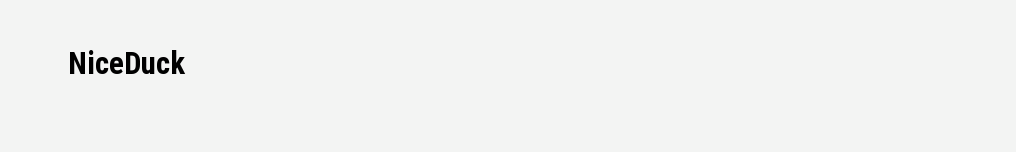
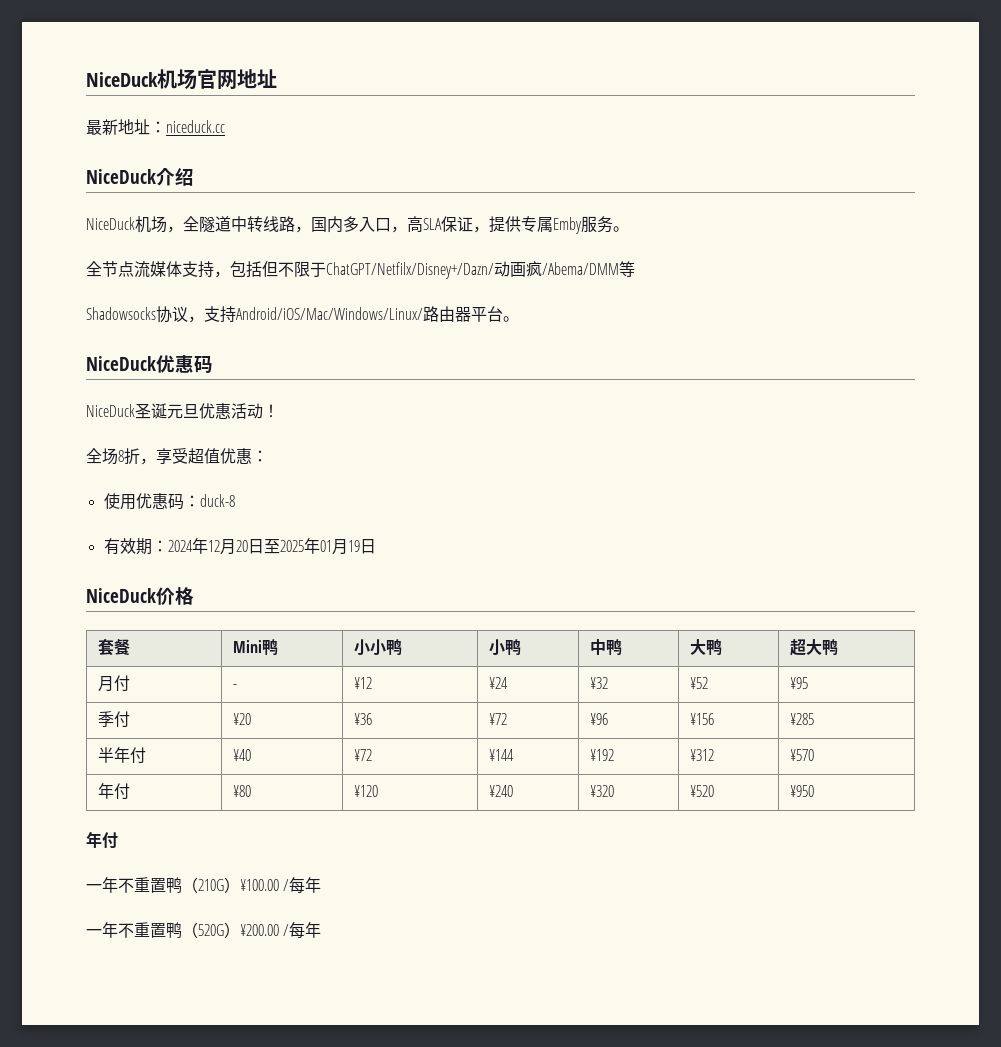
[68,50,186,74] NiceDuck -> [86,69,277,90] [86,119,225,135] [86,168,194,186] [86,216,629,234] [86,261,635,279] [86,306,519,323] [86,355,213,373] [86,403,279,419] [86,448,268,465] [103,493,235,510] [103,538,376,555] [86,587,194,605] [97,638,130,656] [232,639,278,656] [353,639,402,656] [488,639,521,656] [589,639,622,656] [689,639,722,656] [789,639,838,656] [97,675,130,692] [232,684,237,689] [353,677,372,689] [488,677,508,689] [589,677,608,689] [689,677,708,689] [789,677,808,689] [97,711,130,728] [232,713,251,725] [353,713,372,725] [488,713,507,725] [589,713,608,725] [689,713,714,725] [789,713,814,725] [97,747,146,764] [232,749,251,761] [353,749,372,761] [488,749,514,761] [589,749,614,761] [689,749,714,761] [789,749,814,761] [97,783,130,800] [232,785,251,797] [353,785,378,797] [488,785,513,797] [589,785,614,797] [689,785,714,797] [789,785,814,797] [86,831,118,849] [86,877,322,893] [86,922,322,938] NiceDuck机场官网地址 // 最新地址：niceduck.cc // NiceDuck介绍 // NiceDuck机场，全隧道中转线路，国内多入口，高SLA保证，提供专属Emby服务。 // 全节点流媒体支持，包括但不限于ChatGPT/Netfilx/Disney+/Dazn/动画疯/Abema/DMM等 // Shadowsocks协议，支持Android/iOS/Mac/Windows/Linux/路由器平台。 // NiceDuck优惠码 // NiceDuck圣诞元旦优惠活动！ // 全场8折，享受超值优惠： // 使用优惠码：duck-8 // 有效期：2024年12月20日至2025年01月19日 // NiceDuck价格 // 套餐 | Mini鸭 | 小小鸭 | 小鸭 | 中鸭 | 大鸭 | 超大鸭 // 月付 | - | ¥12 | ¥24 | ¥32 | ¥52 | ¥95 // 季付 | ¥20 | ¥36 | ¥72 | ¥96 | ¥156 | ¥285 // 半年付 | ¥40 | ¥72 | ¥144 | ¥192 | ¥312 | ¥570 // 年付 | ¥80 | ¥120 | ¥240 | ¥320 | ¥520 | ¥950 // 年付 // 一年不重置鸭（210G）¥100.00 /每年 // 一年不重置鸭（520G）¥200.00 /每年

